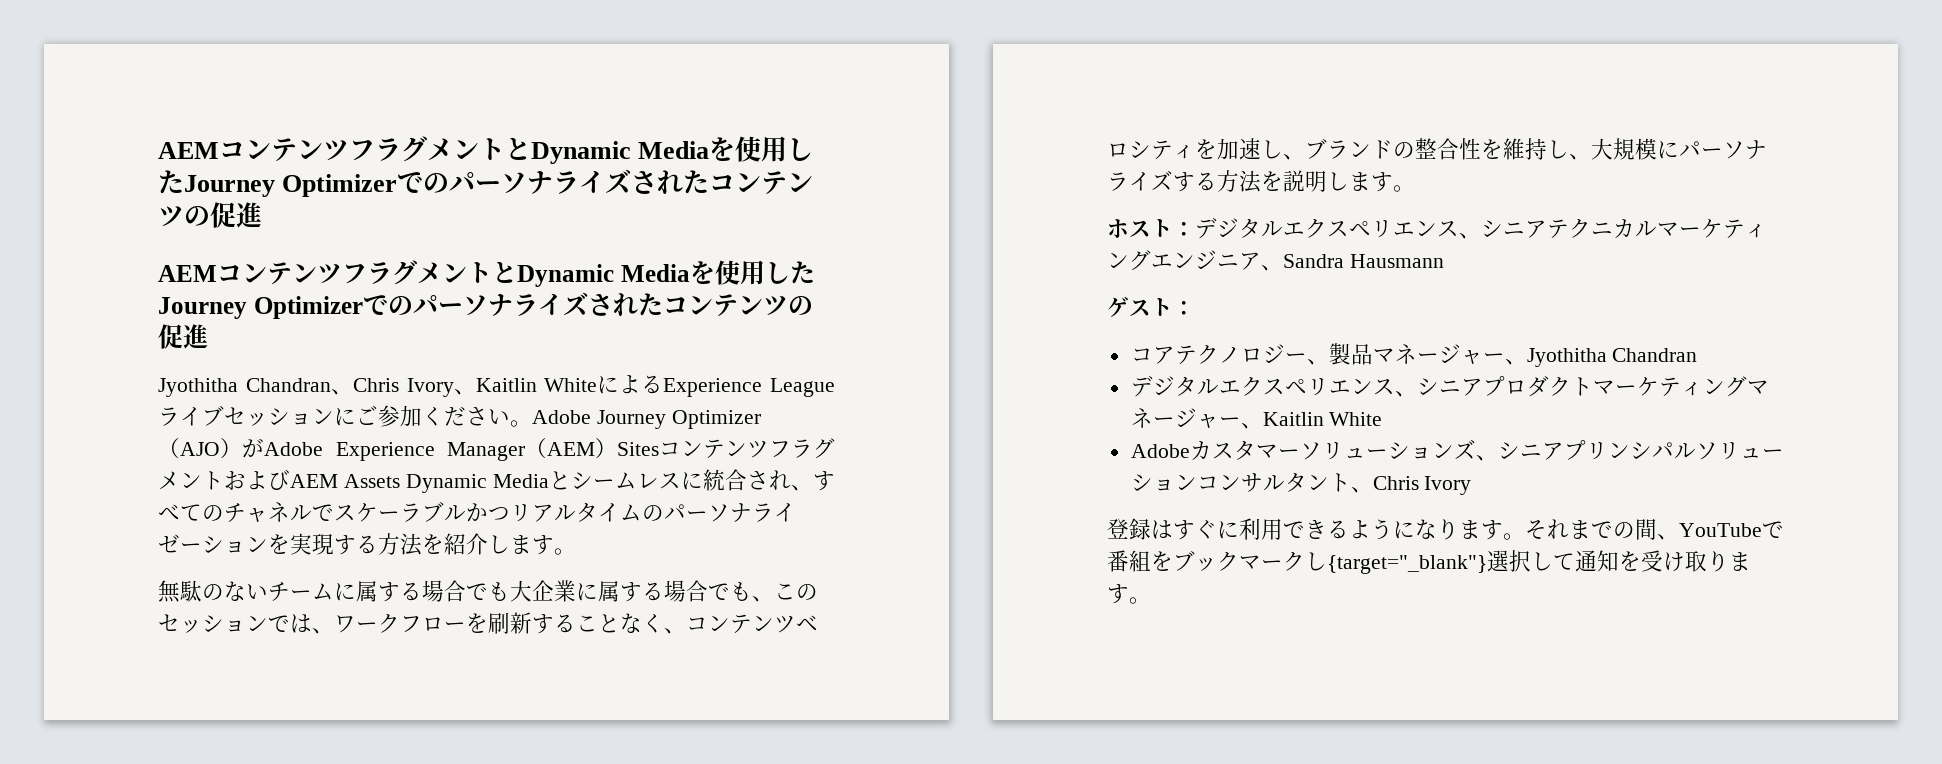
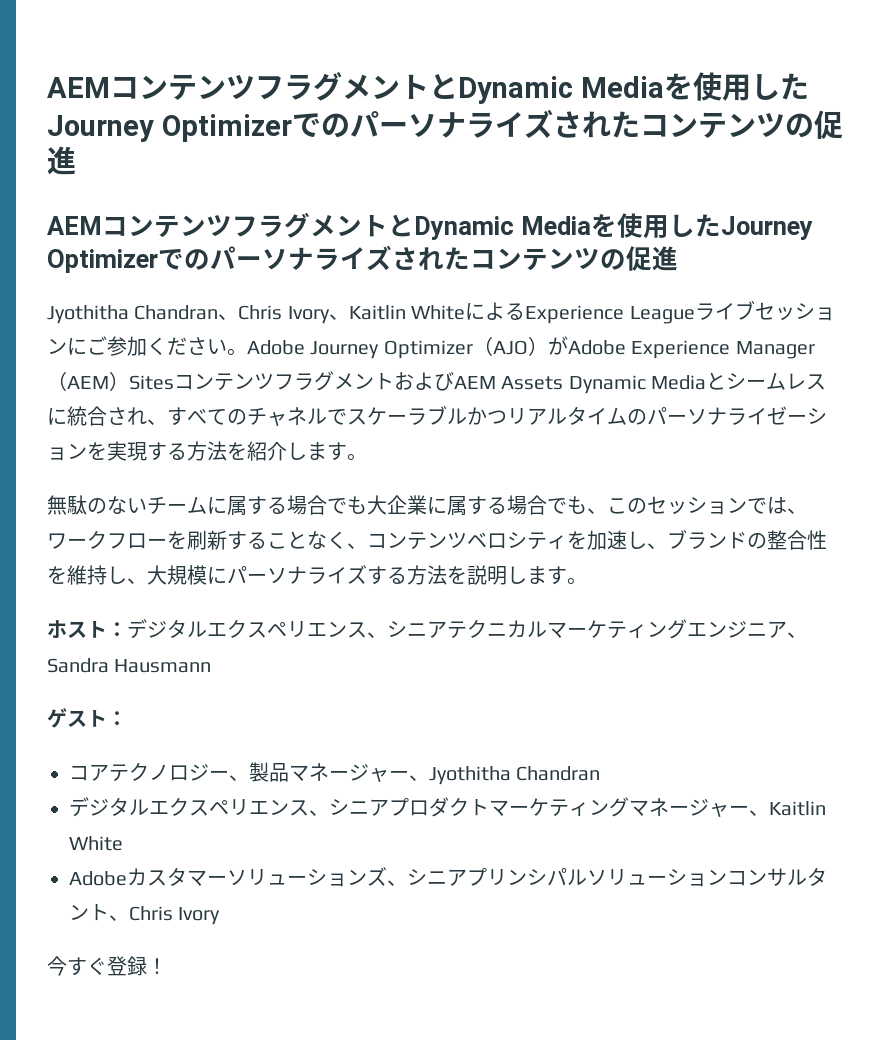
[1107,518,1784,540] [1107,550,1751,574] [1107,584,1151,604] 登録はすぐに利用できるようになります。それまでの間、YouTubeで番組をブックマークし{target="_blank"}選択して通知を受け取ります。 -> [47,956,167,976] 今すぐ登録！

